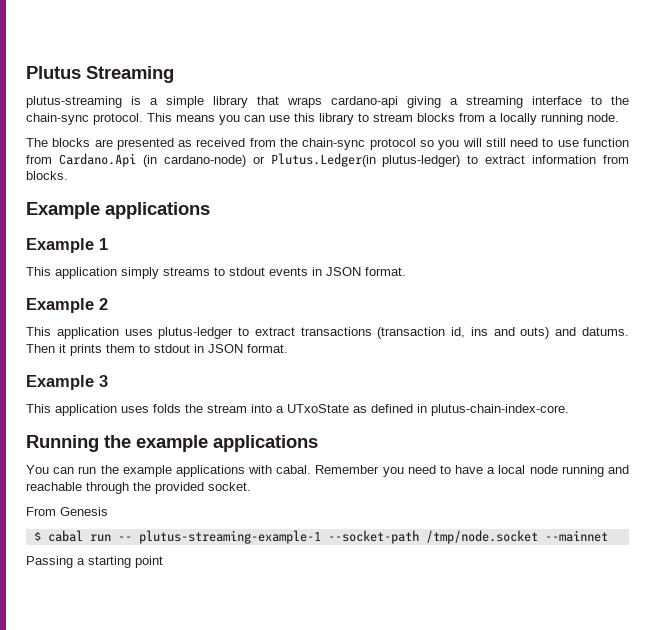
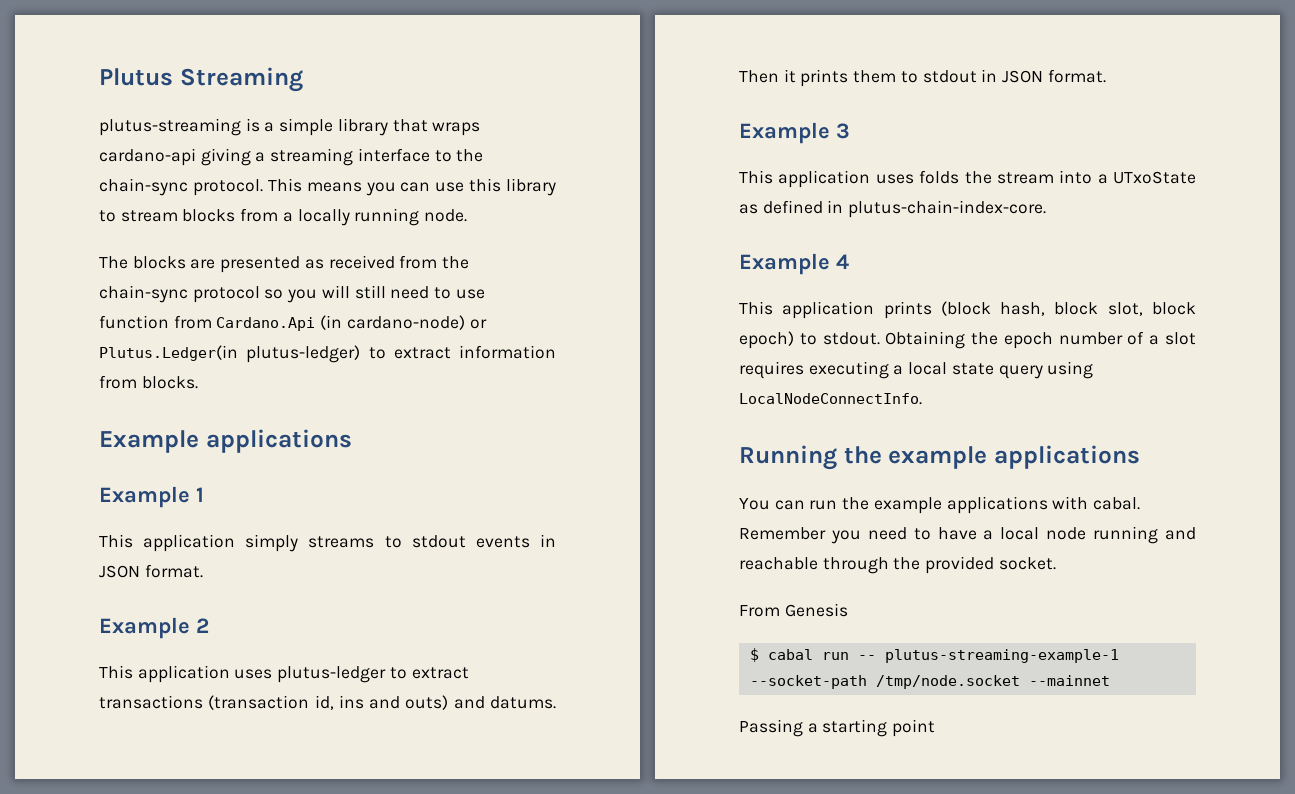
(569, 410) none -> [739,253,849,275] [739,301,1196,319] [739,331,1196,349] [739,361,1094,379] [739,393,922,405] // Example 4 // This application prints (block hash, block slot, block epoch) to stdout. Obtaining the epoch number of a slot requires executing a local state query using LocalNodeConnectInfo.

